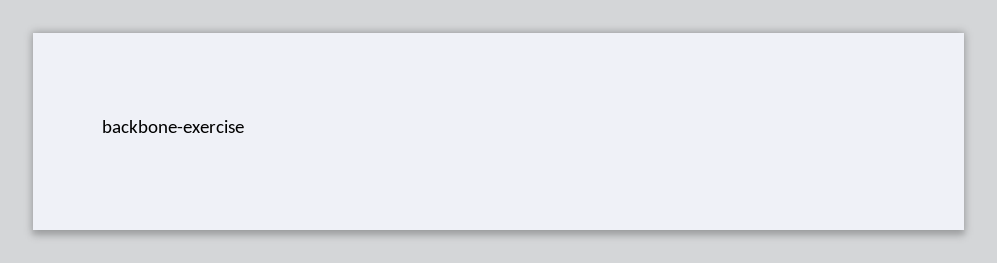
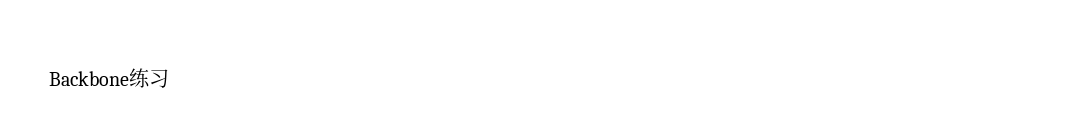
[102,120,244,133] backbone-exercise -> [49,68,169,88] Backbone练习

